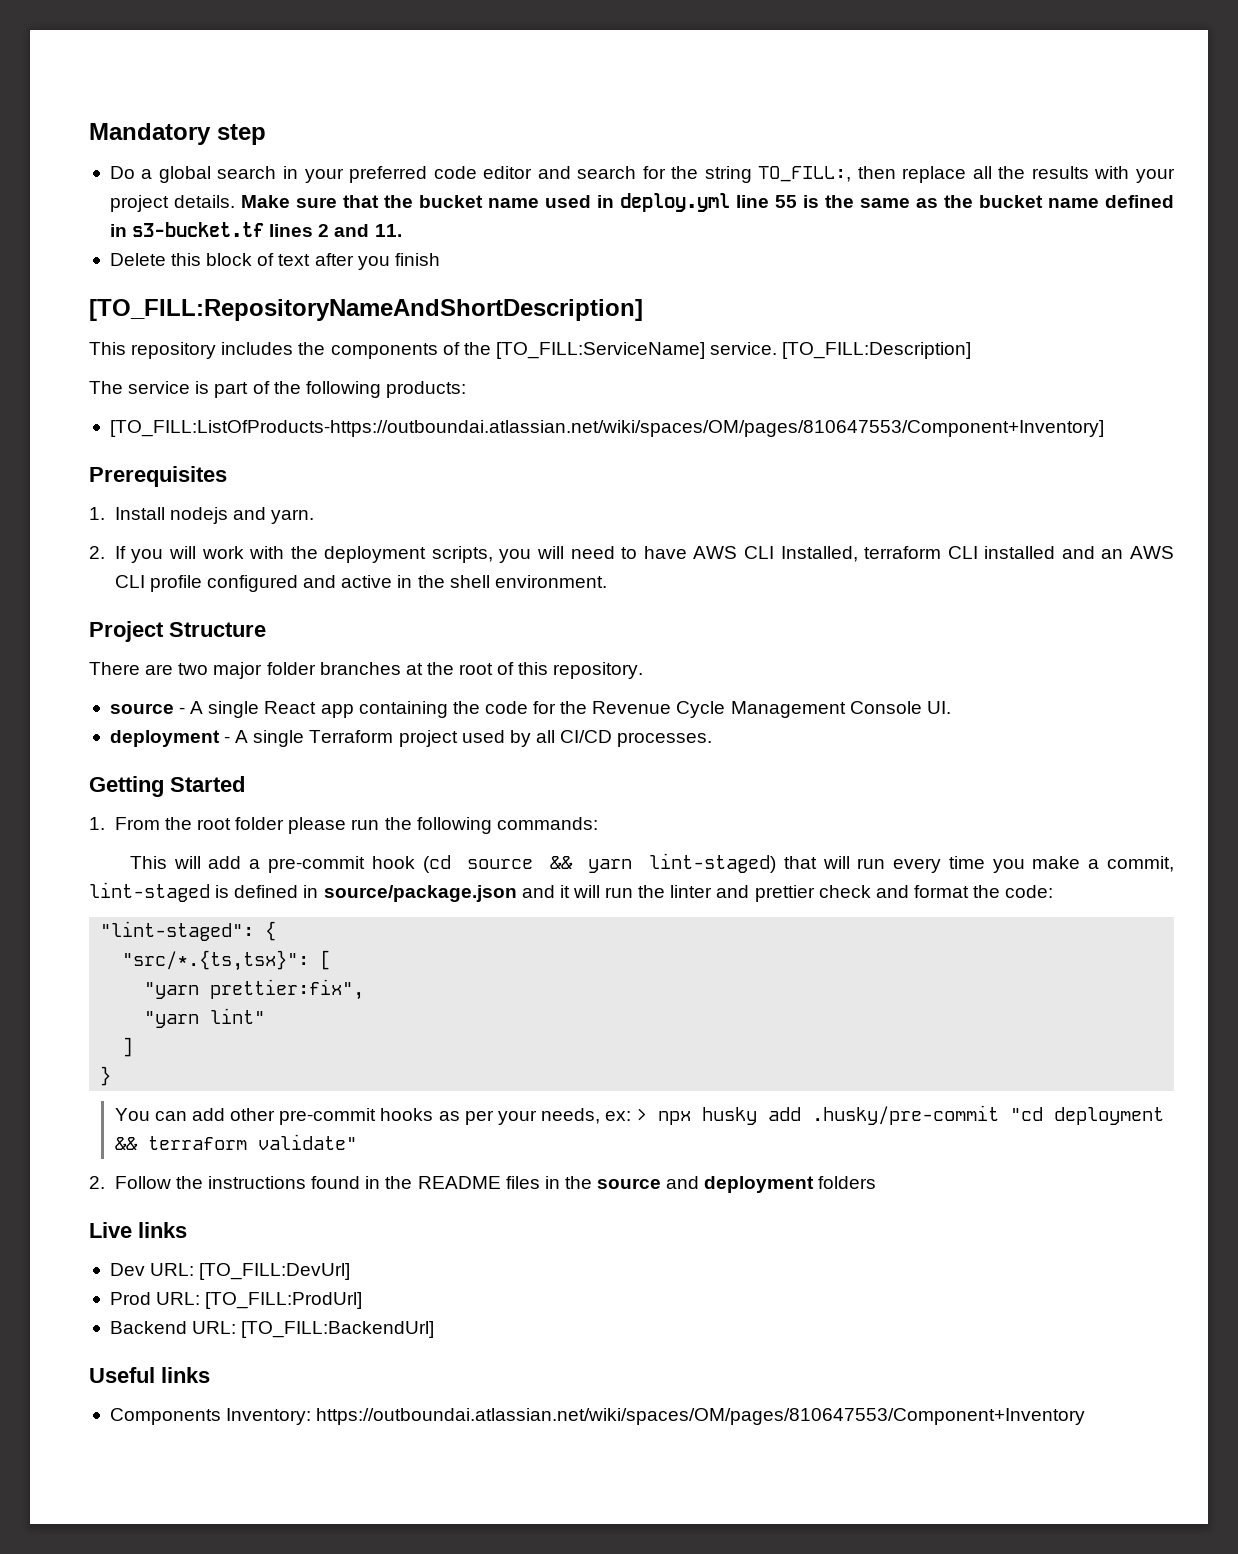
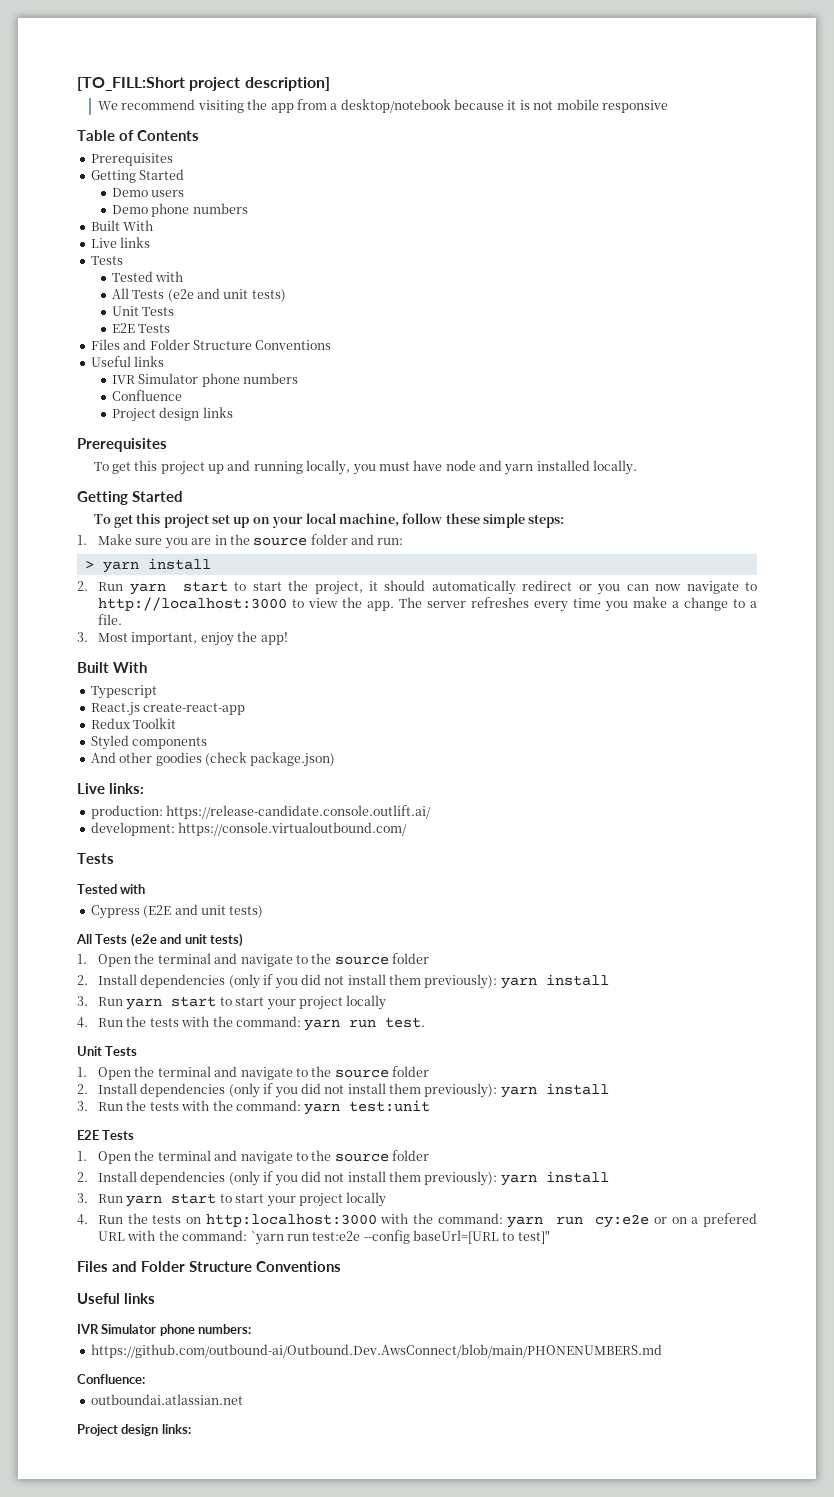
[89,123,266,145] [109,166,1176,183] [109,193,1174,212] [109,222,402,237] [109,253,440,270] [89,299,643,321] [89,342,972,359] [89,381,466,398] [109,420,1104,437] [89,466,227,487] [89,507,315,524] [89,546,1174,563] [114,575,607,592] [89,621,266,642] [89,662,644,679] [109,701,951,718] [109,730,713,747] [89,776,245,797] [89,817,598,834] [129,853,886,873] Mandatory step // Do a global search in your preferred code editor and search for the string TO_FILL:, then replace all the results with your project details. Make sure that the bucket name used in deploy.yml line 55 is the same as the bucket name defined in s3-bucket.tf lines 2 and 11. // Delete this block of text after you finish // [TO_FILL:RepositoryNameAndShortDescription] // This repository includes the components of the [TO_FILL:ServiceName] service. [TO_FILL:Description] // The service is part of the following products: // [TO_FILL:ListOfProducts-https://outboundai.atlassian.net/wiki/spaces/OM/pages/810647553/Component+Inventory] // Prerequisites // 1. Install nodejs and yarn. // 2. If you will work with the deployment scripts, you will need to have AWS CLI Installed, terraform CLI installed and an AWS CLI profile configured and active in the shell environment. // Project Structure // There are two major folder branches at the root of this repository. // source - A single React app containing the code for the Revenue Cycle Management Console UI. // deployment - A single Terraform project used by all CI/CD processes. // Getting Started // 1. From the root folder please run the following commands: // This will add a pre-commit hook (cd source && yarn lint-staged) that will run -> [77,77,330,91] [98,99,668,113] [77,130,200,141] [90,153,173,166] [90,169,185,183] [111,188,185,197] [111,203,248,217] [90,220,154,231] [90,237,151,248] [90,256,123,265] [111,271,184,282] [111,288,286,302] [111,306,175,316] [111,323,171,333] [90,339,332,350] [90,356,165,367] [111,373,298,387] [111,390,182,401] [111,407,233,422] [77,438,167,452] [93,460,638,475] [77,491,184,505] [93,513,565,528] [77,534,404,549] [84,558,211,573] [77,580,758,595] [98,597,530,611] [TO_FILL:Short project description] // We recommend visiting the app from a desktop/notebook because it is not mobile responsive // Table of Contents // Prerequisites // Getting Started // Demo users // Demo phone numbers // Built With // Live links // Tests // Tested with // All Tests (e2e and unit tests) // Unit Tests // E2E Tests // Files and Folder Structure Conventions // Useful links // IVR Simulator phone numbers // Confluence // Project design links // Prerequisites // To get this project up and running locally, you must have node and yarn installed locally. // Getting Started // To get this project set up on your local machine, follow these simple steps: // 1. Make sure you are in the source folder and run: // > yarn install // 2. Run yarn start to start the project, it should automatically redirect or you can now navigate to http://localhost:3000 to view the app. The server refreshes
[1106,856,1174,872] [89,882,1054,902] [100,921,277,941] [122,950,332,971] [144,979,365,1000] [144,1008,266,1028] [122,1037,134,1057] [100,1066,112,1086] [114,1105,1165,1125] [114,1134,357,1150] [89,1176,877,1193] [89,1222,187,1238] [109,1263,351,1280] [109,1292,363,1309] [109,1321,435,1338] [89,1367,210,1383] [109,1408,1086,1425] commit, lint-staged is defined in source/package.json and it will run the linter and prettier check and format the code: // "lint-staged": { // "src/*.{ts,tsx}": [ // "yarn prettier:fix", // "yarn lint" // ] // } // You can add other pre-commit hooks as per your needs, ex: > npx husky add .husky/pre-commit "cd deployment && terraform validate" // 2. Follow the instructions found in the README files in the source and deployment folders // Live links // Dev URL: [TO_FILL:DevUrl] // Prod URL: [TO_FILL:ProdUrl] // Backend URL: [TO_FILL:BackendUrl] // Useful links // Components Inventory: https://outboundai.atlassian.net/wiki/spaces/OM/pages/810647553/Component+Inventory -> [684,597,757,611] [98,614,123,625] [77,631,288,646] [77,662,148,673] [90,685,157,699] [90,702,246,716] [90,718,177,729] [90,735,208,750] [90,752,336,767] [77,783,145,794] [90,805,432,819] [90,822,408,836] [77,853,114,864] [77,884,146,894] [90,904,264,919] [76,933,243,947] [77,953,430,967] [77,974,609,989] [77,995,387,1010] [77,1016,426,1031] [77,1046,138,1056] [77,1066,430,1080] [77,1083,609,1098] [77,1100,431,1115] [77,1130,135,1140] [77,1150,430,1164] [77,1171,609,1186] [77,1192,387,1207] [77,1213,758,1228] [98,1230,550,1245] [77,1261,342,1272] [77,1293,156,1304] [77,1324,252,1336] [90,1344,662,1358] [77,1374,145,1384] [90,1394,243,1405] [77,1424,191,1436] change to a file. // 3. Most important, enjoy the app! // Built With // Typescript // React.js create-react-app // Redux Toolkit // Styled components // And other goodies (check package.json) // Live links: // production: https://release-candidate.console.outlift.ai/ // development: https://console.virtualoutbound.com/ // Tests // Tested with // Cypress (E2E and unit tests) // All Tests (e2e and unit tests) // 1. Open the terminal and navigate to the source folder // 2. Install dependencies (only if you did not install them previously): yarn install // 3. Run yarn start to start your project locally // 4. Run the tests with the command: yarn run test. // Unit Tests // 1. Open the terminal and navigate to the source folder // 2. Install dependencies (only if you did not install them previously): yarn install // 3. Run the tests with the command: yarn test:unit // E2E Tests // 1. Open the terminal and navigate to the source folder // 2. Install dependencies (only if you did not install them previously): yarn install // 3. Run yarn start to start your project locally // 4. Run the tests on http:localhost:3000 with the command: yarn run cy:e2e or on a prefered URL with the command: `yarn run test:e2e --config baseUrl=[URL to test]" // Files and Folder Structure Conventions // Useful links // IVR Simulator phone numbers: // https://github.com/outbound-ai/Outbound.Dev.AwsConnect/blob/main/PHONENUMBERS.md // Confluence: // outboundai.atlassian.net // Project design links:

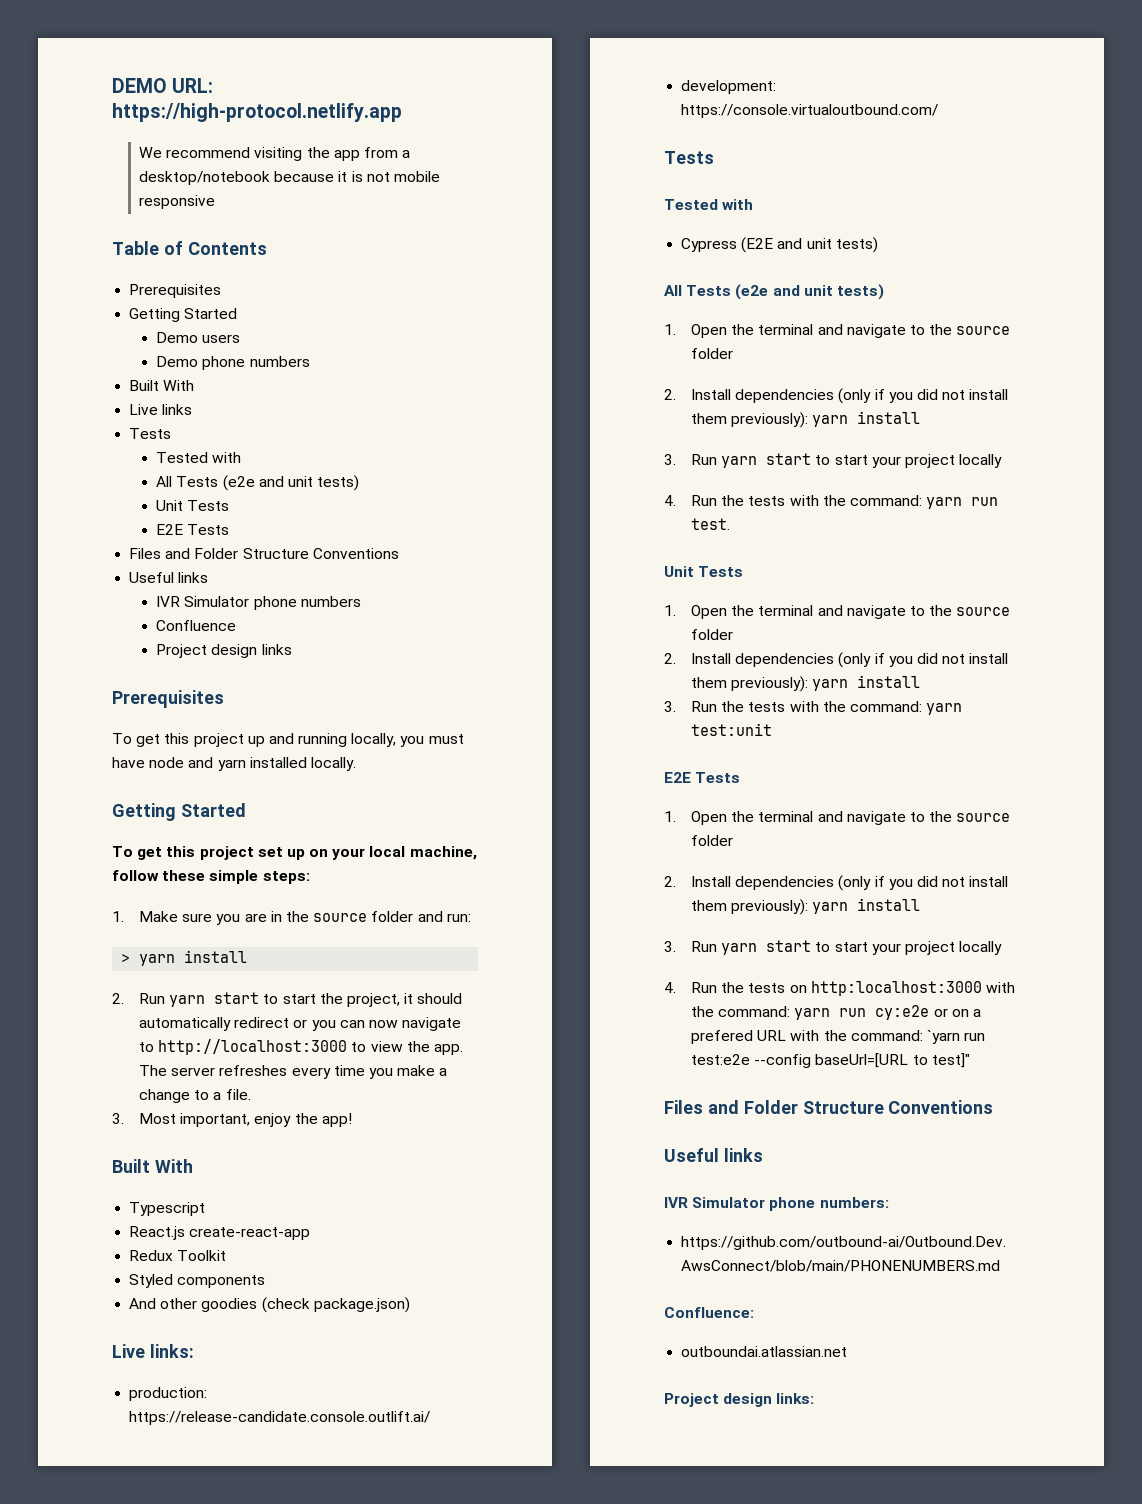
[77,77,330,91] [TO_FILL:Short project description] -> [112,78,214,93] [112,103,402,122] DEMO URL: https://high-protocol.netlify.app

